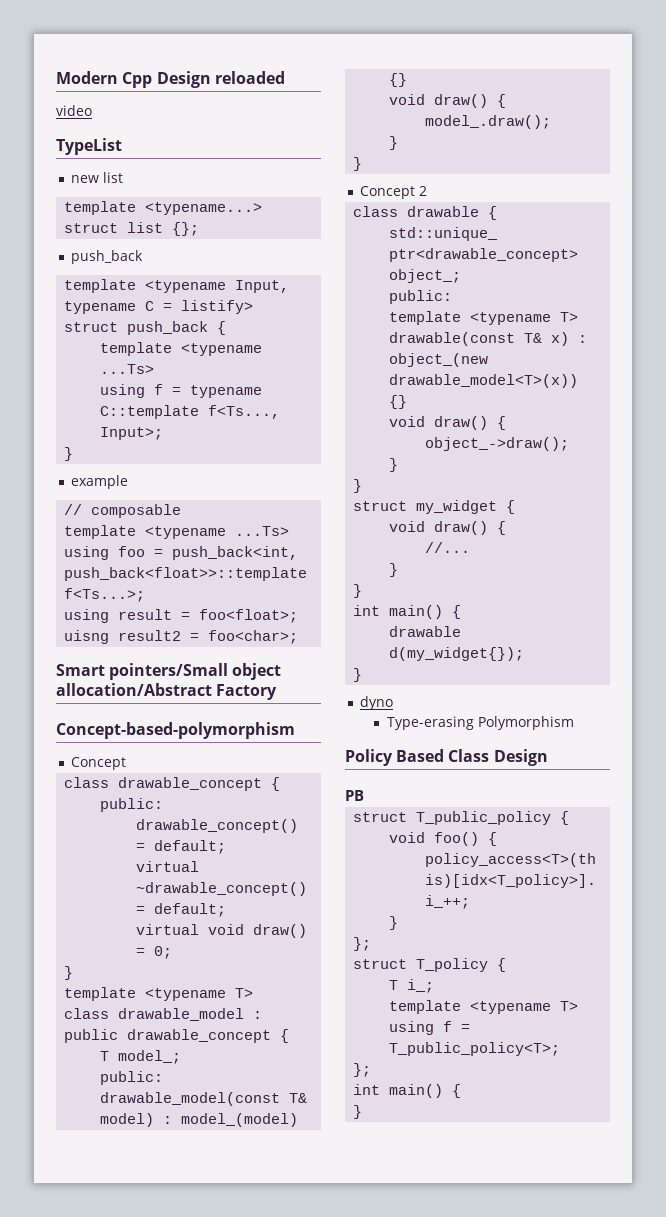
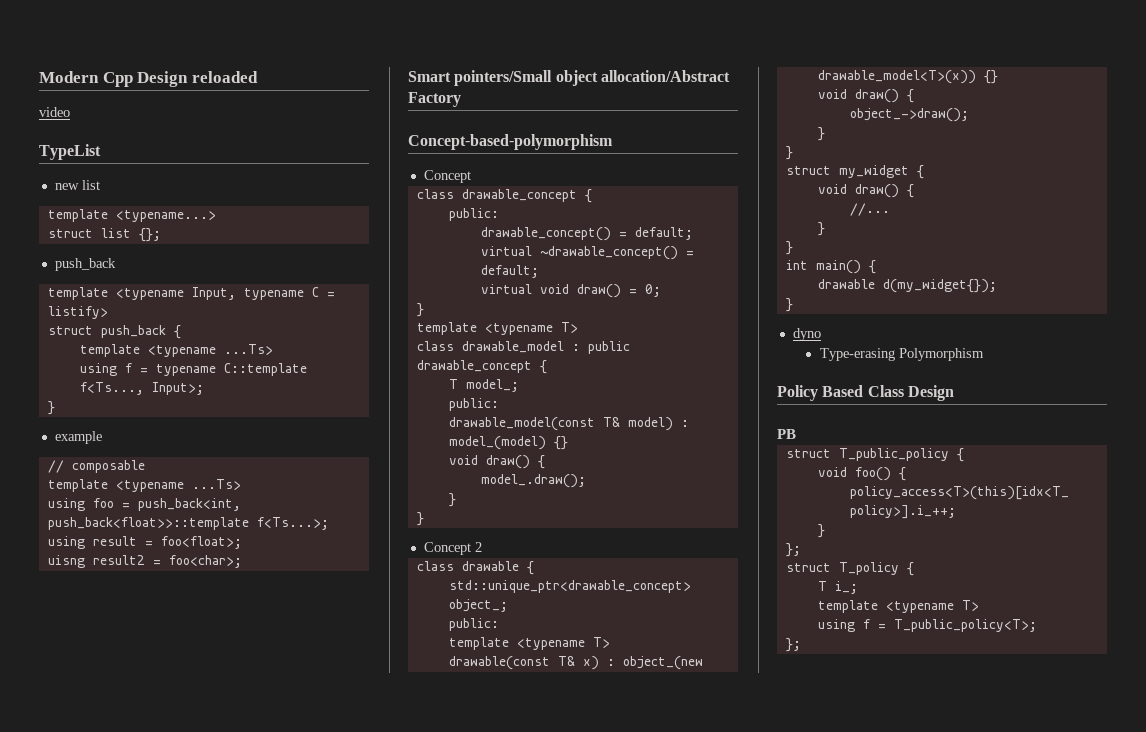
[353,1084,462,1098] [353,1105,363,1119] // int main() { // } -> (801, 645) none

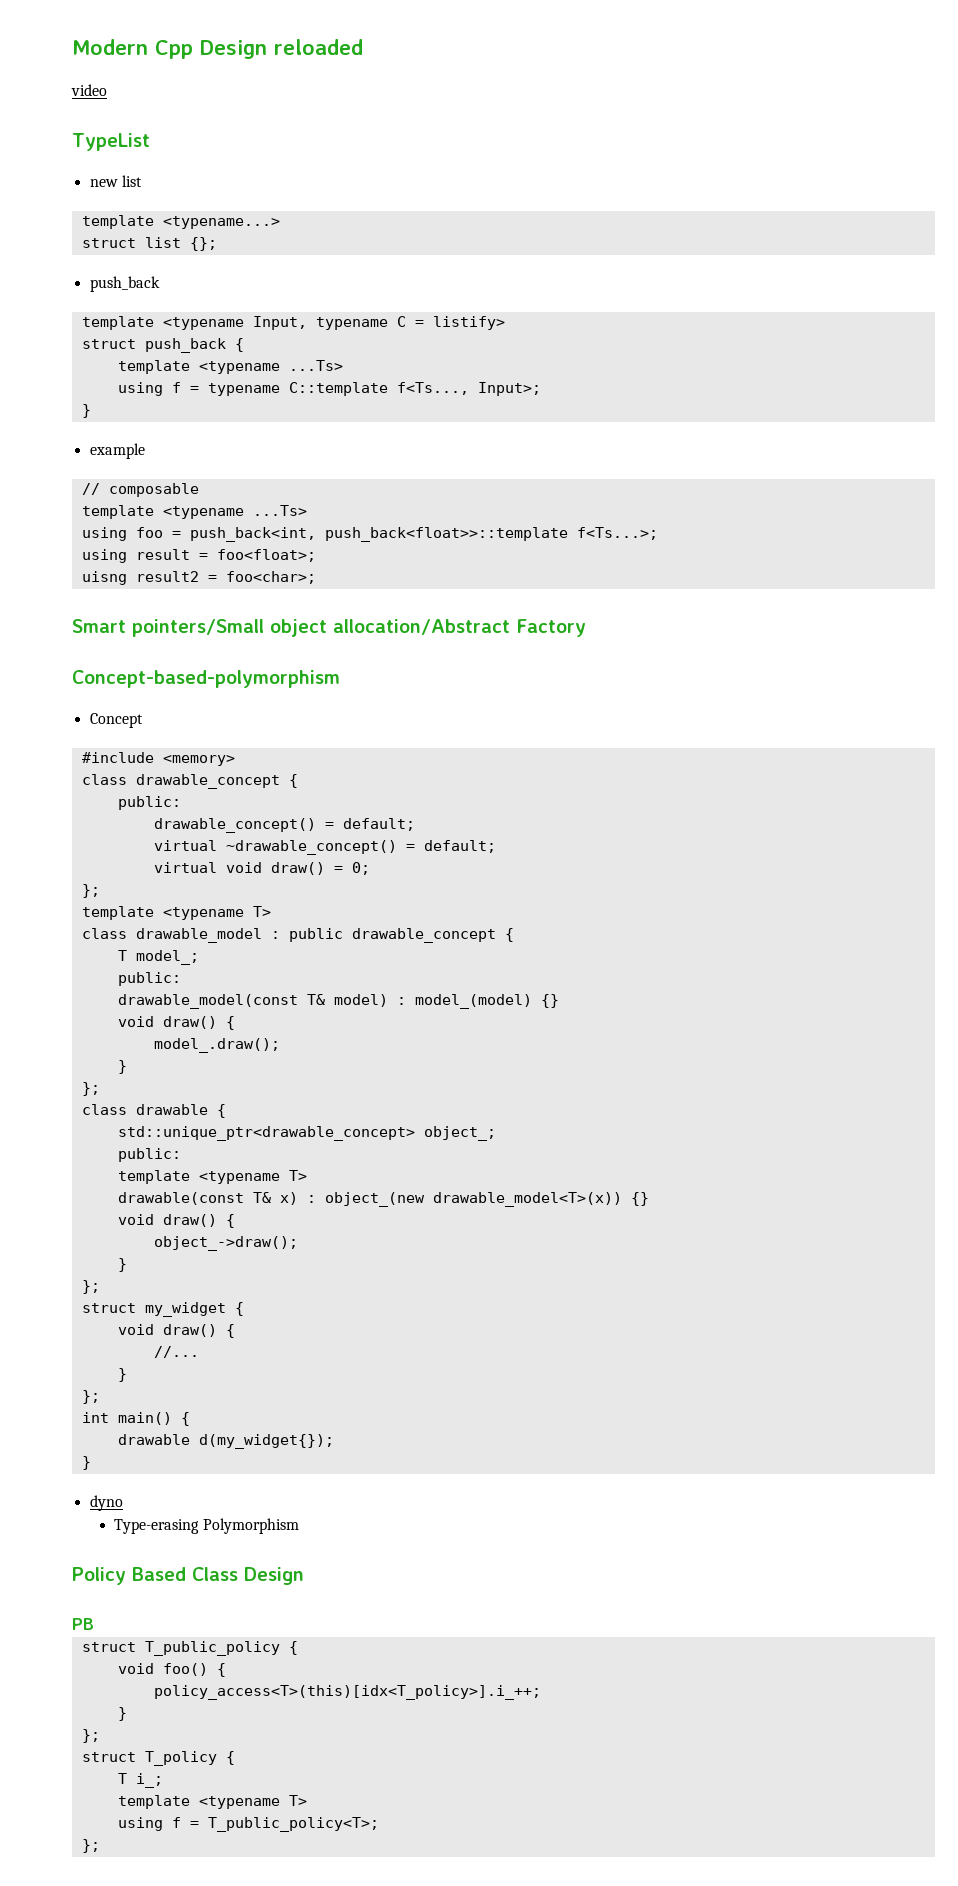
(471, 176) none -> [81,752,235,766] // #include <memory>
[416,303,424,317] } -> [81,884,100,898] };
[416,512,424,526] [423,542,482,555] } // Concept 2 -> [81,1082,100,1096] };
[785,146,793,160] } -> [81,1280,100,1294] };
[785,241,793,255] } -> [81,1390,100,1404] };

